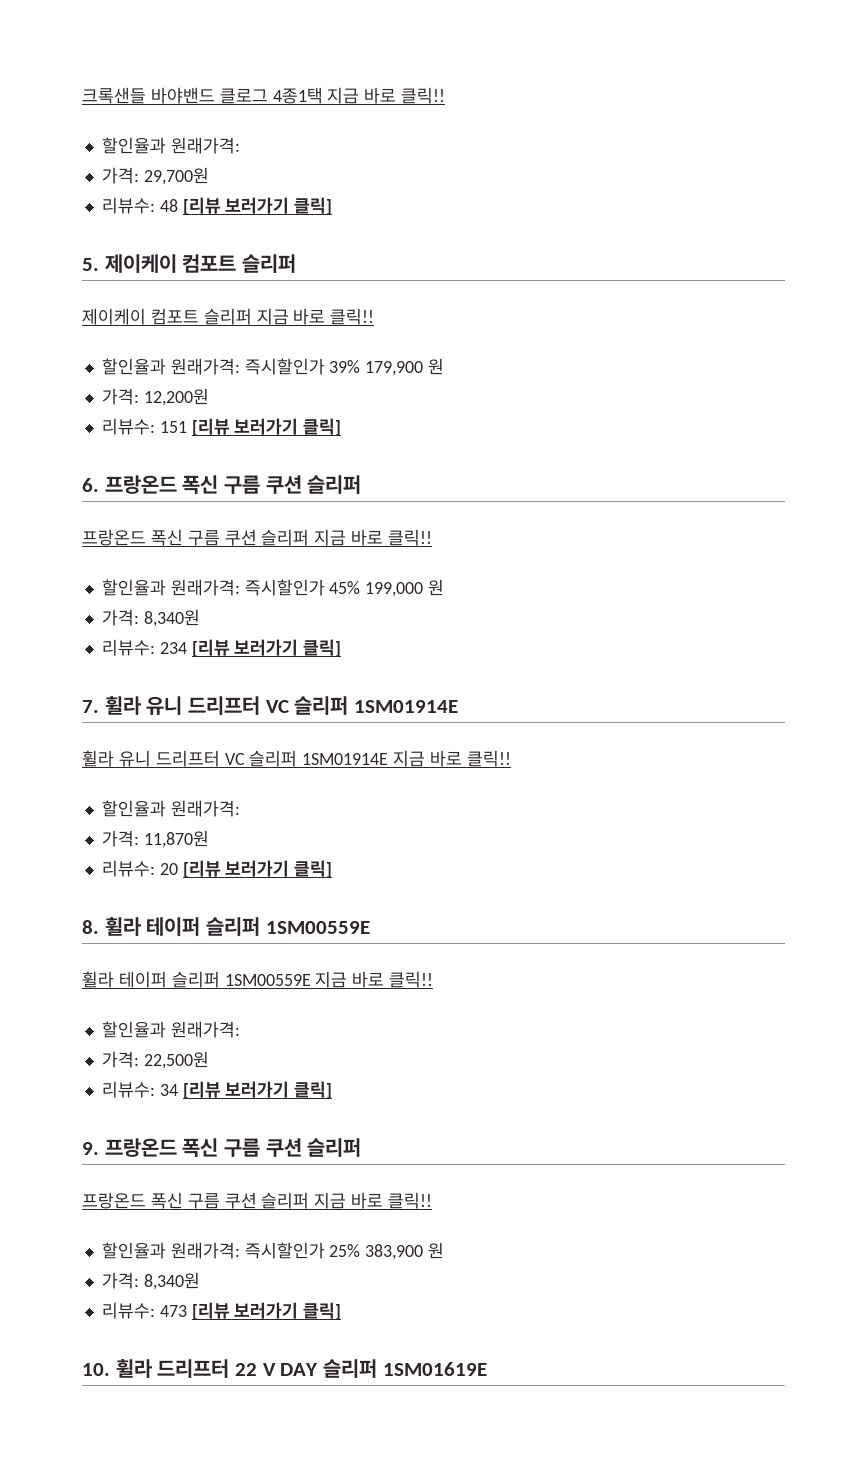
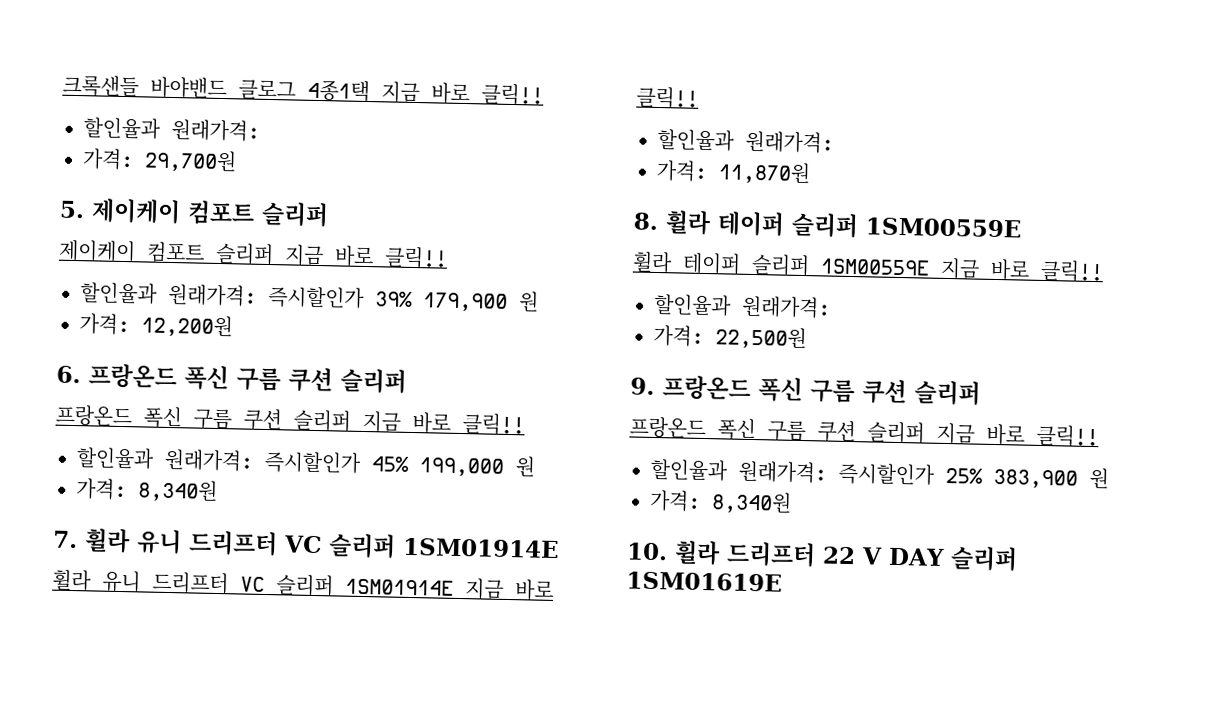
[101,197,333,215] // 리뷰수: 48 [리뷰 보러가기 클릭] -> (237, 161) none
[101,418,342,436] // 리뷰수: 151 [리뷰 보러가기 클릭] -> (233, 326) none
[101,639,342,657] // 리뷰수: 234 [리뷰 보러가기 클릭] -> (218, 490) none
[101,860,333,878] // 리뷰수: 20 [리뷰 보러가기 클릭] -> (811, 173) none
[101,1081,333,1099] // 리뷰수: 34 [리뷰 보러가기 클릭] -> (807, 338) none
[101,1302,342,1320] // 리뷰수: 473 [리뷰 보러가기 클릭] -> (792, 502) none

